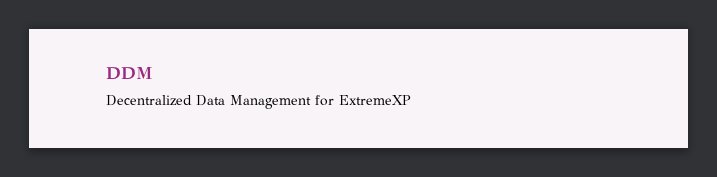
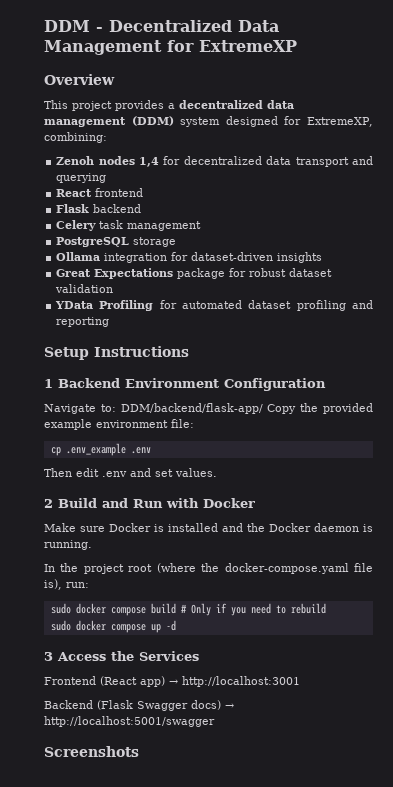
(153, 73) // -> [96,27,103,32] -
(411, 100) none -> [44,74,115,85] [44,100,294,111] [44,116,374,127] [44,132,107,143] [56,156,373,167] [56,173,107,183] [56,188,144,197] [56,204,142,213] [56,220,202,231] [56,237,177,247] [56,252,323,263] [56,268,333,279] [55,284,114,293] [55,300,373,311] [56,317,110,327] [44,346,189,360] [44,378,326,391] [44,403,373,414] [44,419,194,430] [50,443,151,456] [44,468,217,477] [44,498,255,508] [44,523,373,532] [44,540,92,550] [44,563,373,574] [44,579,89,590] [50,603,326,616] [50,620,176,633] [44,651,199,661] [44,676,300,687] [44,700,234,711] [44,716,215,727] [44,746,139,757] // Overview // This project provides a decentralized data management (DDM) system designed for ExtremeXP, combining: // Zenoh nodes 1,4 for decentralized data transport and querying // React frontend // Flask backend // Celery task management // PostgreSQL storage // Ollama integration for dataset-driven insights // Great Expectations package for robust dataset validation // YData Profiling for automated dataset profiling and reporting // Setup Instructions // 1 Backend Environment Configuration // Navigate to: DDM/backend/flask-app/ Copy the provided example environment file: // cp .env_example .env // Then edit .env and set values. // 2 Build and Run with Docker // Make sure Docker is installed and the Docker daemon is running. // In the project root (where the docker-compose.yaml file is), run: // sudo docker compose build # Only if you need to rebuild // sudo docker compose up -d // 3 Access the Services // Frontend (React app) → http://localhost:3001 // Backend (Flask Swagger docs) → http://localhost:5001/swagger // Screenshots

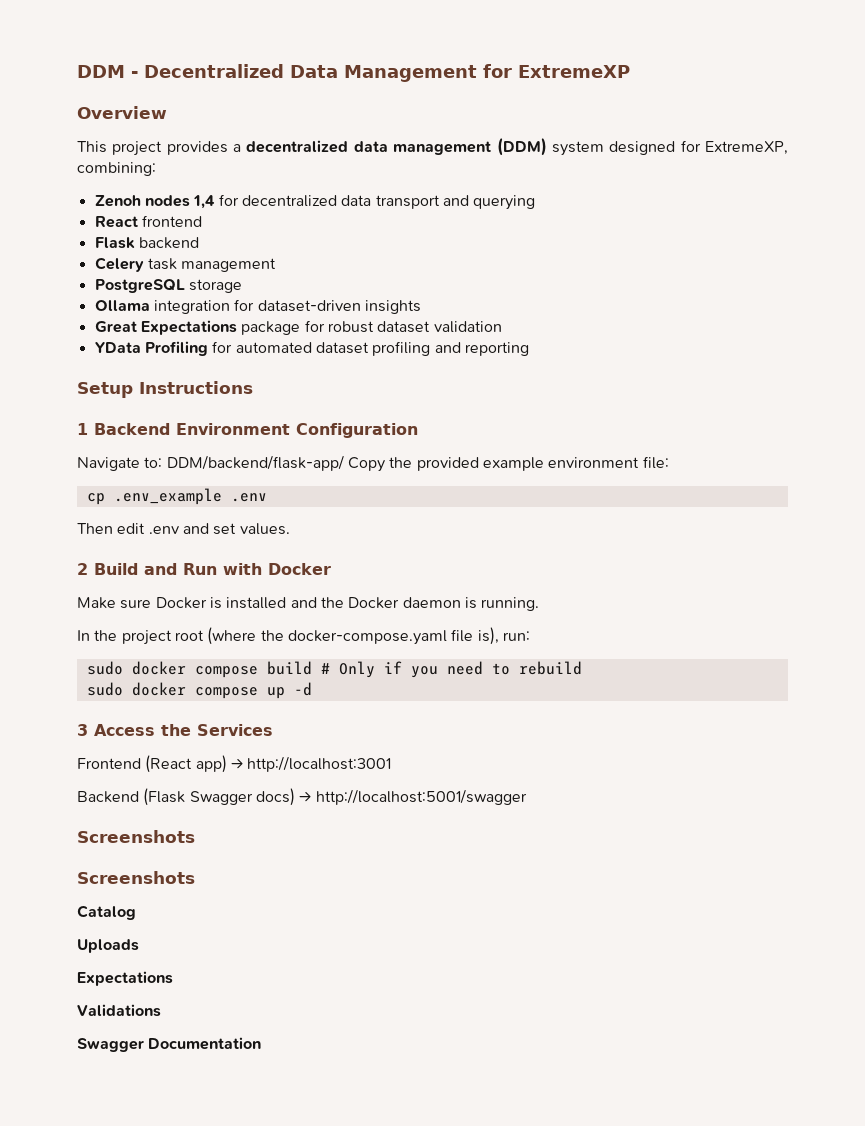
(139, 751) none -> [77,871,195,884] [77,905,136,920] [77,939,139,953] [77,971,173,986] [77,1004,161,1017] [77,1037,262,1052] // Screenshots // Catalog // Uploads // Expectations // Validations // Swagger Documentation

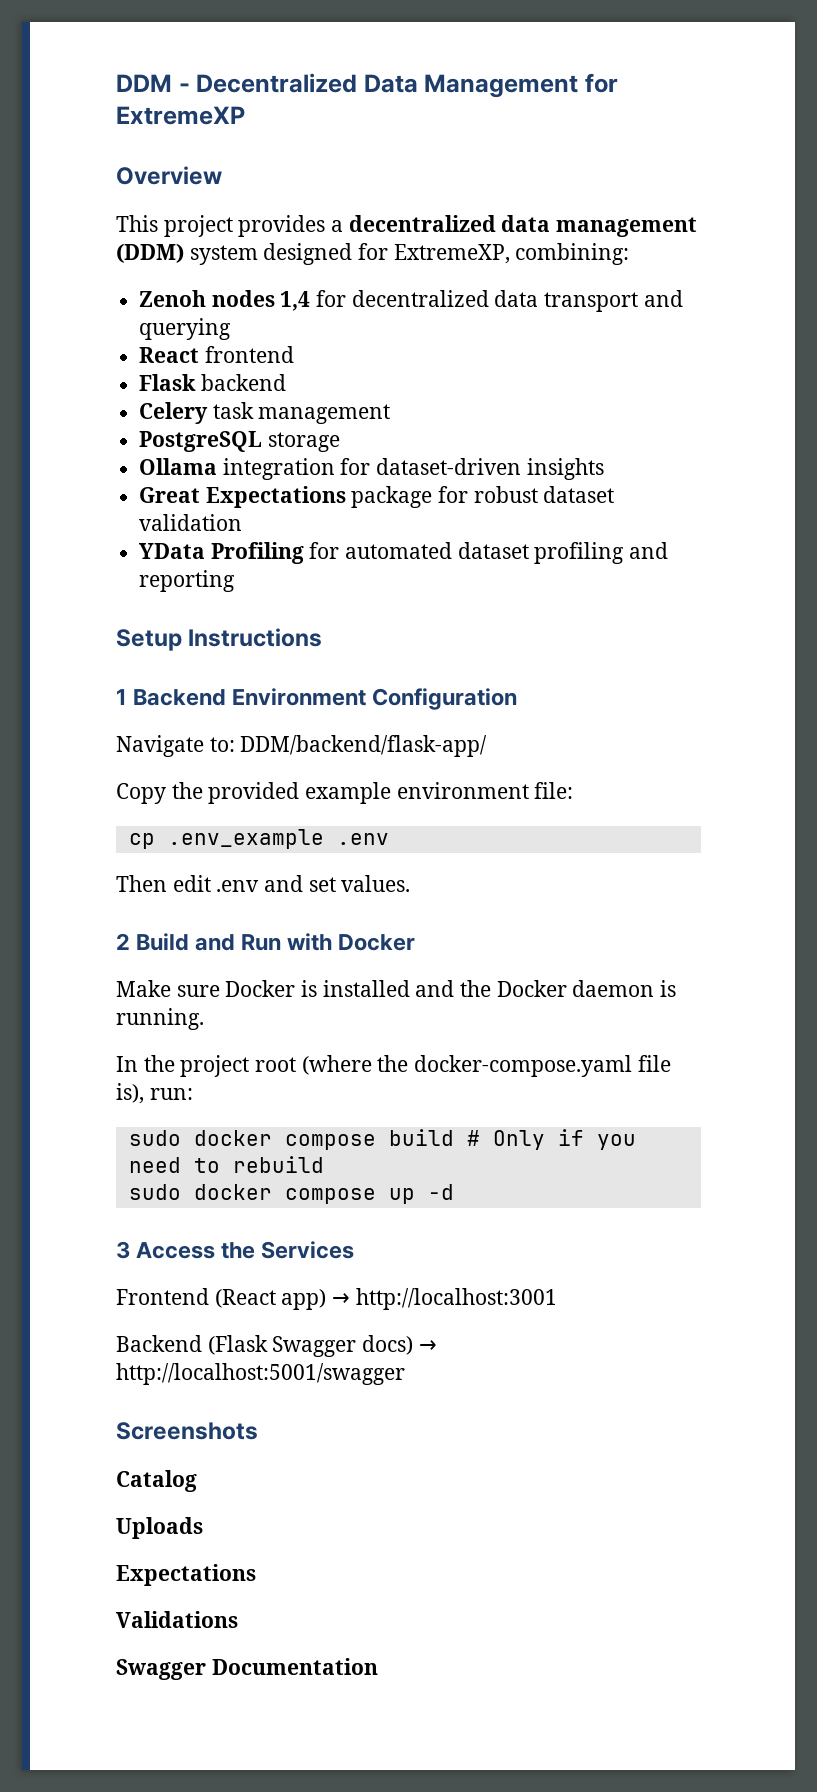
(344, 463) none -> (488, 746) //
[77,871,195,884] // Screenshots -> (258, 1431) none

